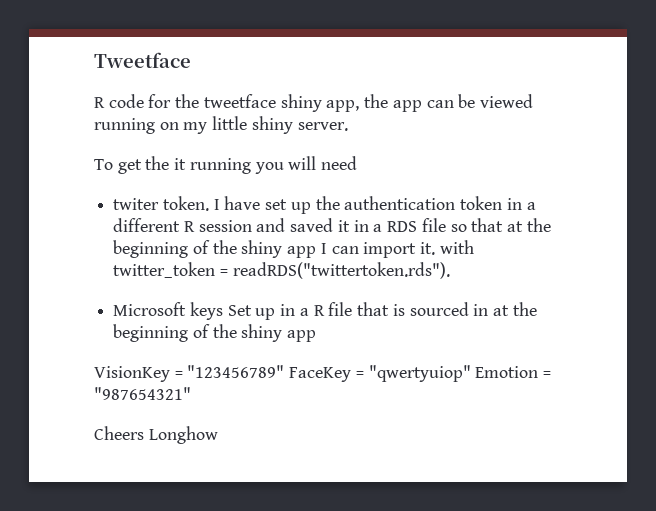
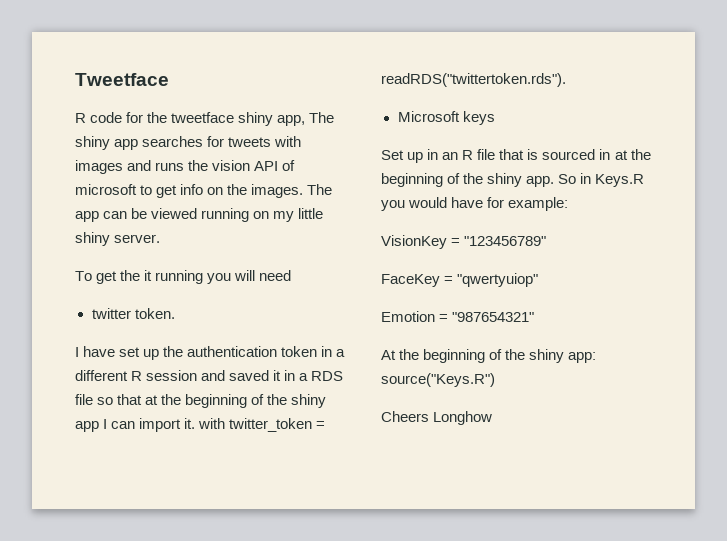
[364,94,389,108] the -> [309,112,335,123] [75,136,302,150] [75,160,296,174] [75,184,333,198] The shiny app searches for tweets with images and runs the vision API of microsoft to get info on the images. The
[113,198,160,210] twiter -> [91,308,131,319] twitter
(209, 203) none -> (175, 313) //
(223, 311) none -> (495, 118) //
[299,308,309,316] a -> [442,152,459,160] an
[287,330,317,342] app -> [526,173,645,187] [381,197,569,211] app. So in Keys.R you would have for example:
(285, 371) none -> (547, 241) //
(471, 373) none -> (539, 280) //
(191, 393) none -> [381,349,597,363] [381,373,495,387] // At the beginning of the shiny app: source("Keys.R")

